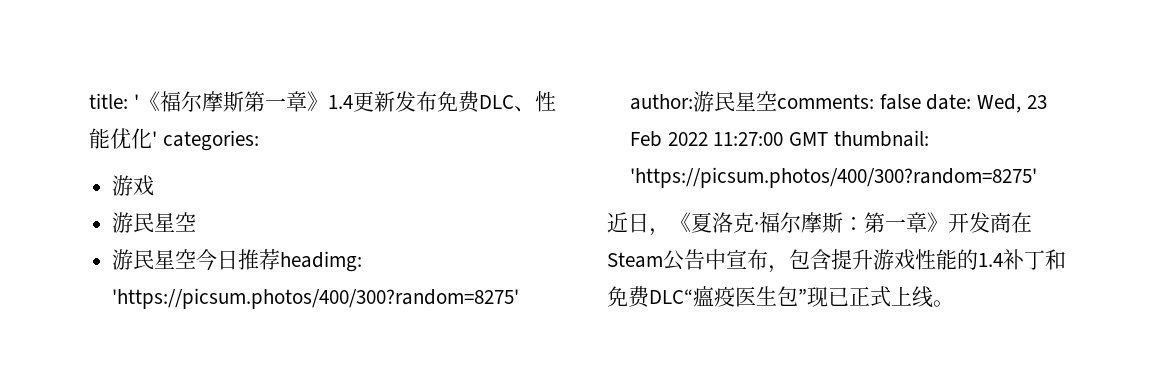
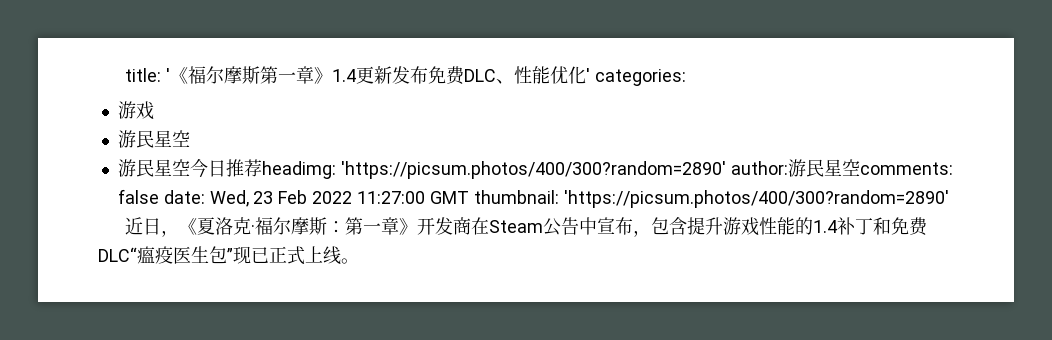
[112,288,520,309] 'https://picsum.photos/400/300?random=8275' -> [340,161,726,179] 'https://picsum.photos/400/300?random=2890'
[630,167,1038,188] 'https://picsum.photos/400/300?random=8275' -> [563,190,949,208] 'https://picsum.photos/400/300?random=2890'

